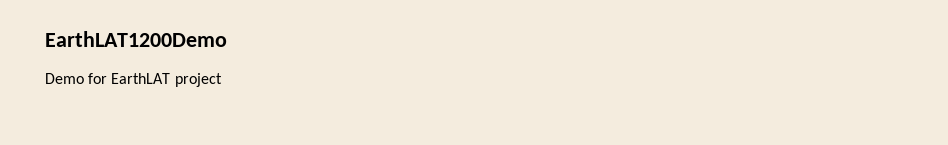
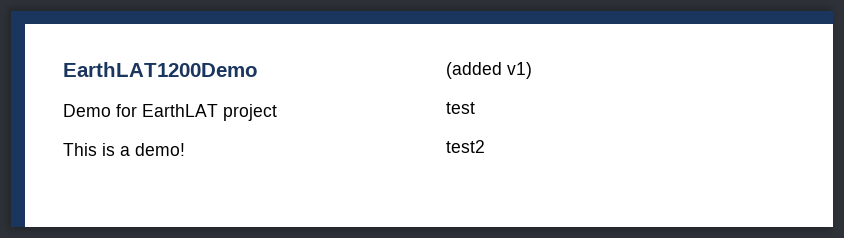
(222, 80) none -> [63,143,185,156] [446,62,532,79] [446,102,475,114] [446,140,485,153] // This is a demo! // (added v1) // test // test2

